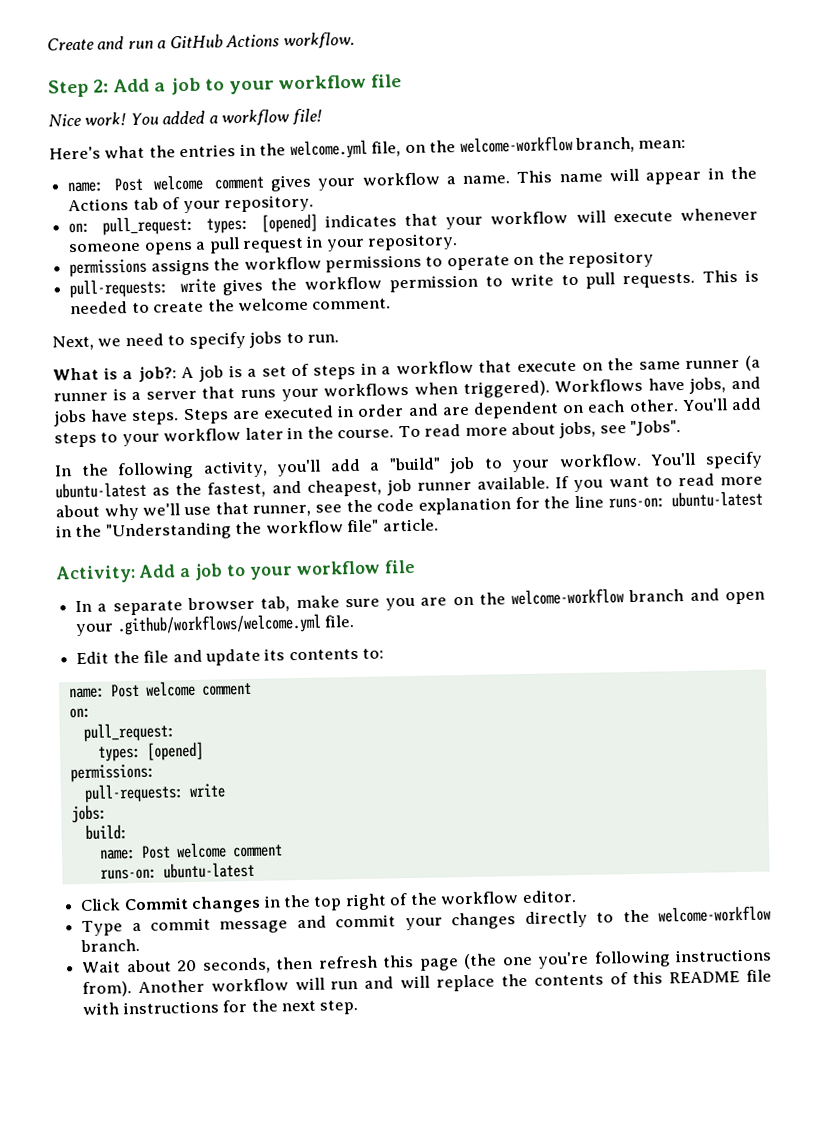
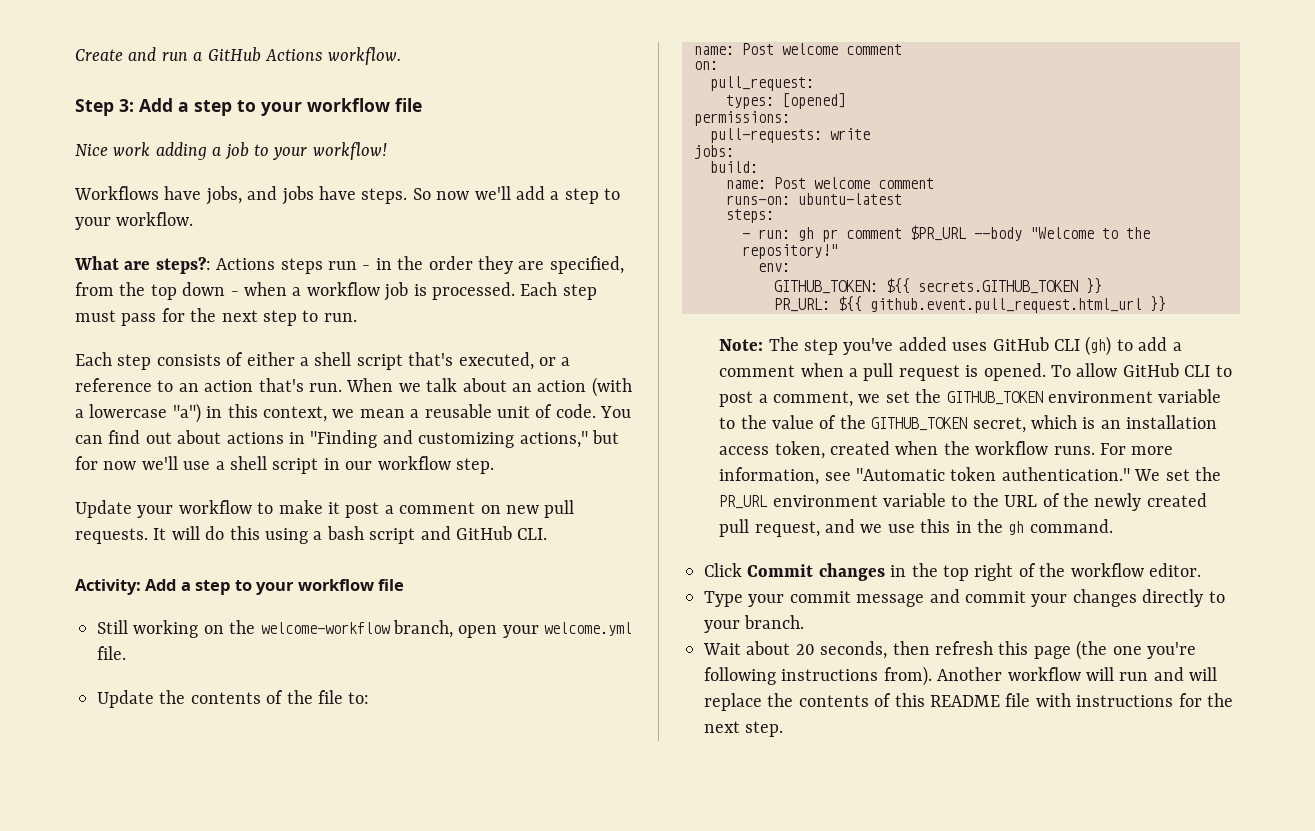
[92,77,201,96] 2: Add a job -> [119,98,232,116] 3: Add a step
[84,108,322,127] [49,135,687,160] [67,166,757,193] [68,194,314,214] [68,207,758,236] [68,233,459,255] [69,250,655,278] [69,269,759,299] [70,297,392,315] [52,331,340,351] [53,355,762,382] [53,380,550,402] work! You added a workflow file! // Here's what the entries in the welcome.yml file, on the welcome-workflow branch, mean: // name: Post welcome comment gives your workflow a name. This name will appear in the Actions tab of your repository. // on: pull_request: types: [opened] indicates that your workflow will execute whenever someone opens a pull request in your repository. // permissions assigns the workflow permissions to operate on the repository // pull-requests: write gives the workflow permission to write to pull requests. This is needed to create the welcome comment. // Next, we need to specify jobs to run. // What is a job?: A job is a set of steps in a workflow that execute on the same runner (a runner is a server that runs your workflows when triggered). -> [113,142,387,160] work adding a job to your workflow! //
[182,397,763,425] [54,420,682,448] [54,451,763,480] [55,473,763,499] [55,490,763,521] [56,518,439,541] Steps are executed in order and are dependent on each other. You'll add steps to your workflow later in the course. To read more about jobs, see "Jobs". // In the following activity, you'll add a "build" job to your workflow. You'll specify ubuntu-latest as the fastest, and cheapest, job runner available. If you want to read more about why we'll use that runner, see the code explanation for the line runs-on: ubuntu-latest in the "Understanding the workflow file" article. -> [412,186,621,204] [75,212,194,230] [74,256,624,274] [75,282,597,301] [75,308,357,326] [75,352,571,370] [75,377,632,397] [75,403,632,423] [75,430,619,448] [75,456,494,474] [75,500,575,518] [75,526,548,544] So now we'll add a step to your workflow. // What are steps?: Actions steps run - in the order they are specified, from the top down - when a workflow job is processed. Each step must pass for the next step to run. // Each step consists of either a shell script that's executed, or a reference to an action that's run. When we talk about an action (with a lowercase "a") in this context, we mean a reusable unit of code. You can find out about actions in "Finding and customizing actions," but for now we'll use a shell script in our workflow step. // Update your workflow to make it post a comment on new pull requests. It will do this using a bash script and GitHub CLI.
[194,559,415,581] [75,588,720,616] job to your workflow file // In a separate browser tab, make sure you are on the welcome-workflow branch and -> [195,579,405,595] [97,620,453,638] step to your workflow file // Still working on the welcome-workflow branch,
[116,613,322,636] .github/workflows/welcome.yml -> [544,622,633,636] welcome.yml
[76,648,359,666] Edit the file and update its contents -> [97,690,343,708] Update the contents of the file
(255, 870) none -> [726,209,774,223] [742,225,1150,242] [742,244,838,259] [758,263,790,272] [774,278,1102,294] [774,296,1166,313] [719,336,1182,356] [719,363,1232,381] [719,389,1222,407] [719,415,1218,433] [719,441,1174,459] [719,467,1222,485] [719,493,1207,511] [719,519,1113,537] // steps: // - run: gh pr comment $PR_URL --body "Welcome to the repository!" // env: // GITHUB_TOKEN: ${{ secrets.GITHUB_TOKEN }} // PR_URL: ${{ github.event.pull_request.html_url }} // Note: The step you've added uses GitHub CLI (gh) to add a comment when a pull request is opened. To allow GitHub CLI to post a comment, we set the GITHUB_TOKEN environment variable to the value of the GITHUB_TOKEN secret, which is an installation access token, created when the workflow runs. For more information, see "Automatic token authentication." We set the PR_URL environment variable to the URL of the newly created pull request, and we use this in the gh command.
[131,922,142,932] a -> [748,594,785,607] your
[622,905,772,923] the welcome-workflow -> [704,620,740,633] your

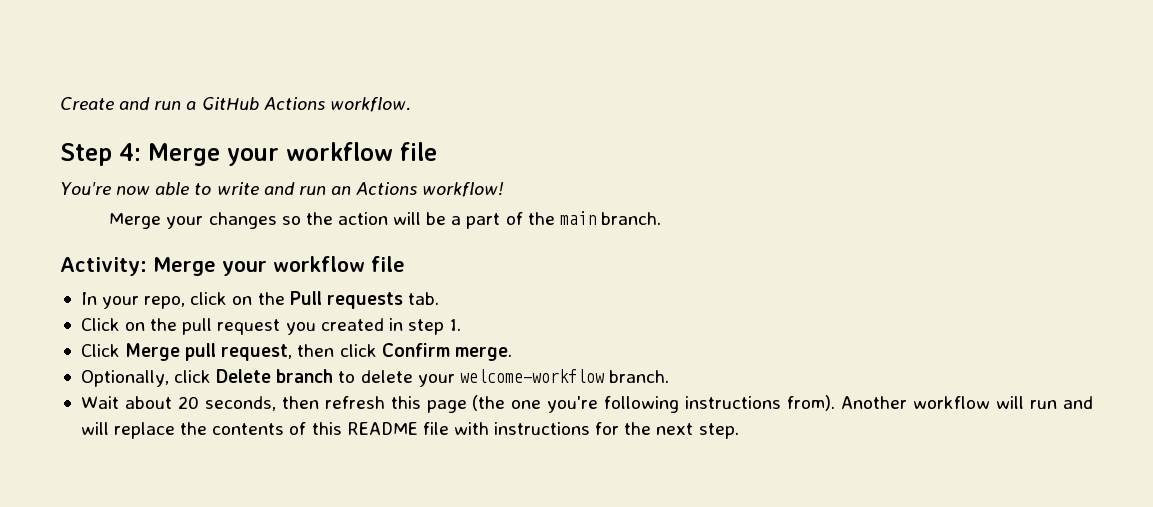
[119,98,422,116] [75,142,387,160] [74,186,621,205] [75,212,194,230] [74,256,624,274] [75,282,597,301] [75,308,357,326] [75,352,571,370] [75,377,632,397] [75,403,632,423] [75,430,619,448] [75,456,494,474] [75,500,575,518] [75,526,548,544] [75,579,405,595] [97,620,633,638] [97,646,126,660] [97,690,370,708] [694,43,902,55] [694,61,718,70] [710,76,814,91] [726,93,846,109] [694,111,790,126] [710,128,870,143] [694,145,734,159] [710,161,758,173] [726,177,934,189] [726,193,902,205] [726,209,774,223] [742,225,1150,242] [742,244,838,259] [758,263,790,272] [774,278,1102,294] [774,296,1166,313] [719,336,1182,356] [719,363,1232,381] [719,389,1222,407] [719,415,1218,433] [719,441,1174,459] [719,467,1222,485] [719,493,1207,511] [719,519,1113,537] [704,563,1201,581] [704,589,1225,607] [704,620,740,633] 3: Add a step to your workflow file // Nice work adding a job to your workflow! // Workflows have jobs, and jobs have steps. So now we'll add a step to your workflow. // What are steps?: Actions steps run - in the order they are specified, from the top down - when a workflow job is processed. Each step must pass for the next step to run. // Each step consists of either a shell script that's executed, or a reference to an action that's run. When we talk about an action (with a lowercase "a") in this context, we mean a reusable unit of code. You can find out about actions in "Finding and customizing actions," but for now we'll use a shell script in our workflow step. // Update your workflow to make it post a comment on new pull requests. It will do this using a bash script and GitHub CLI. // Activity: Add a step to your workflow file // Still working on the welcome-workflow branch, open your welcome.yml file. // Update the contents of the file to: // name: Post welcome comment // on: // pull_request: // types: [opened] // permissions: // pull-requests: write // jobs: // build: // name: Post welcome comment // runs-on: ubuntu-latest // steps: // - run: gh pr comment $PR_URL --body "Welcome to the repository!" // env: // GITHUB_TOKEN: ${{ secrets.GITHUB_TOKEN }} // PR_URL: ${{ github.event.pull_request.html_url }} // Note: The step you've added uses GitHub CLI (gh) to add a comment when a pull request is opened. To allow GitHub CLI to post a comment, we set the GITHUB_TOKEN environment variable to the value of the GITHUB_TOKEN secret, which is an installation access token, created when the workflow runs. For more information, see "Automatic token authentication." We set the PR_URL environment variable to the URL of the newly created pull request, and we use this in the gh command. // Click Commit changes in the top right of the workflow editor. // Type your commit message and commit your changes directly to your -> [119,142,437,166] [60,182,505,197] [109,211,661,229] [60,256,405,276] [80,291,439,309] [80,318,462,335] [80,343,512,361] [80,369,604,387] 4: Merge your workflow file // You're now able to write and run an Actions workflow! // Merge your changes so the action will be a part of the main branch. // Activity: Merge your workflow file // In your repo, click on the Pull requests tab. // Click on the pull request you created in step 1. // Click Merge pull request, then click Confirm merge. // Optionally, click Delete branch to delete your welcome-workflow

